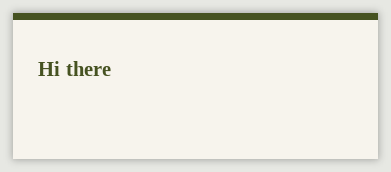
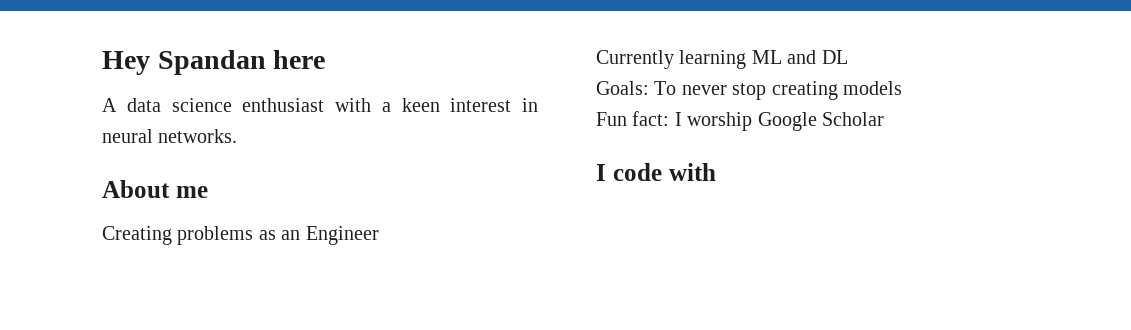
[38,61,111,76] Hi there -> [102,50,326,75] [102,98,538,112] [102,129,238,143] [102,180,208,198] [102,226,379,245] [596,50,848,69] [596,81,902,100] [596,111,884,131] [596,163,716,181] Hey Spandan here // A data science enthusiast with a keen interest in neural networks. // About me // Creating problems as an Engineer // Currently learning ML and DL // Goals: To never stop creating models // Fun fact: I worship Google Scholar // I code with

